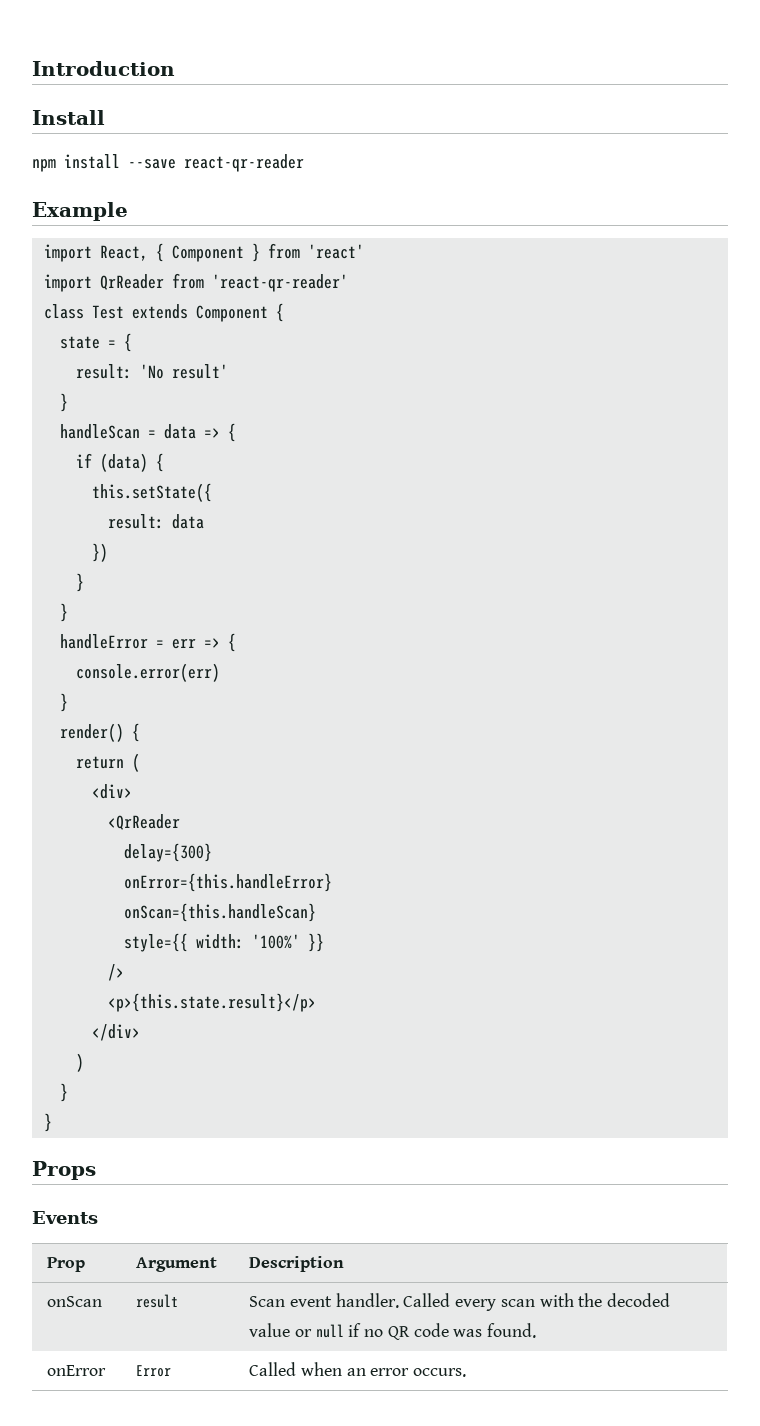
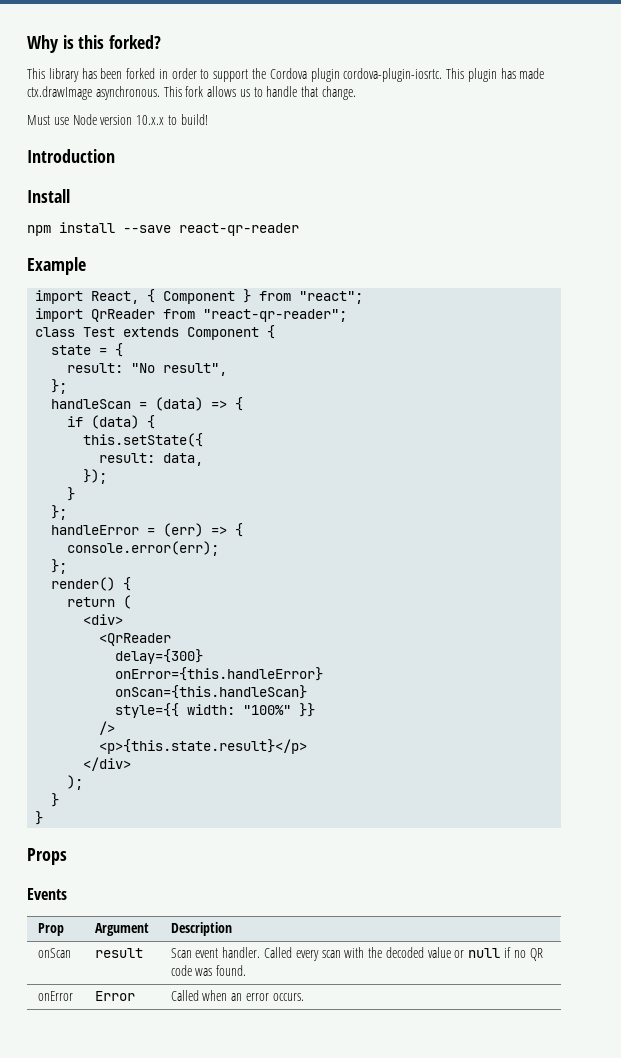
(32, 68) none -> [27,35,162,53] [27,68,545,82] [27,86,357,100] [27,114,208,125] Why is this forked? // This library has been forked in order to support the Cordova plugin cordova-plugin-iosrtc. This plugin has made ctx.drawImage asynchronous. This fork allows us to handle that change. // Must use Node version 10.x.x to build! //
[307,244,364,259] 'react' -> [299,291,364,304] "react";
[211,274,348,292] 'react-qr-reader' -> [203,309,348,322] "react-qr-reader";
[139,364,228,379] [59,393,68,412] 'No result' // } -> [131,363,228,376] [51,379,68,394] "No result", // };
[163,424,196,439] data -> [155,397,204,411] (data)
[171,514,204,529] [91,543,108,562] [75,573,84,592] [59,603,68,622] data // }) // } // } -> [163,453,204,466] [83,469,108,484] [67,487,76,501] [51,505,68,520] data, // }); // } // };
[171,633,236,652] [75,663,220,682] [59,693,68,712] err => { // console.error(err) // } -> [163,523,244,537] [67,541,220,556] [51,559,68,574] (err) => { // console.error(err); // };
[251,934,300,949] '100%' -> [243,705,292,715] "100%"
[75,1053,84,1072] ) -> [67,775,84,790] );

